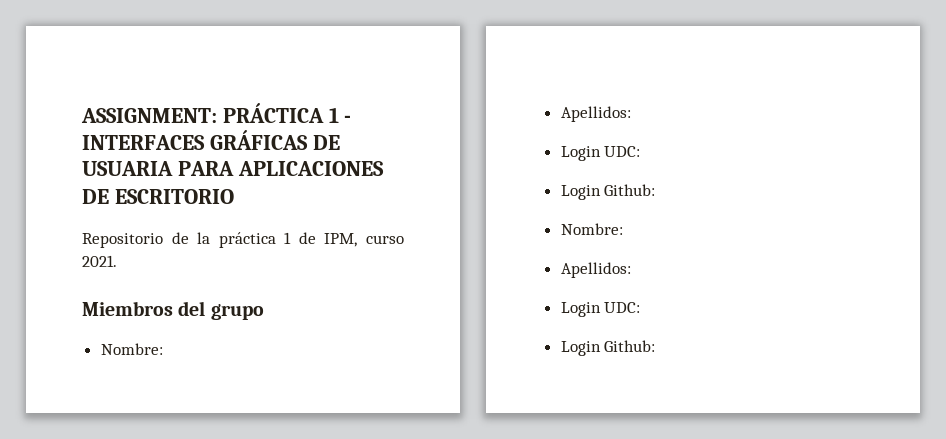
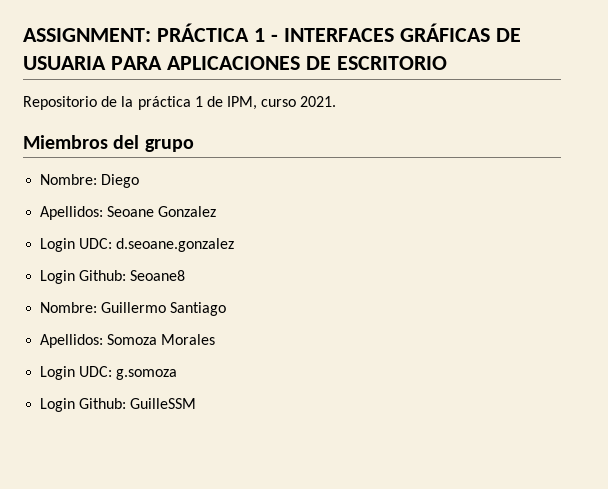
[560,106,631,122] [560,146,641,161] [560,184,656,200] [560,223,623,235] [560,262,631,278] [560,302,641,317] [560,340,656,356] // Apellidos: // Login UDC: // Login Github: // Nombre: // Apellidos: // Login UDC: // Login Github: -> [101,174,140,188] [40,206,217,220] [40,238,235,252] [40,270,186,284] [40,302,227,316] [40,334,216,348] [40,366,178,380] [40,398,197,412] Diego // Apellidos: Seoane Gonzalez // Login UDC: d.seoane.gonzalez // Login Github: Seoane8 // Nombre: Guillermo Santiago // Apellidos: Somoza Morales // Login UDC: g.somoza // Login Github: GuilleSSM

